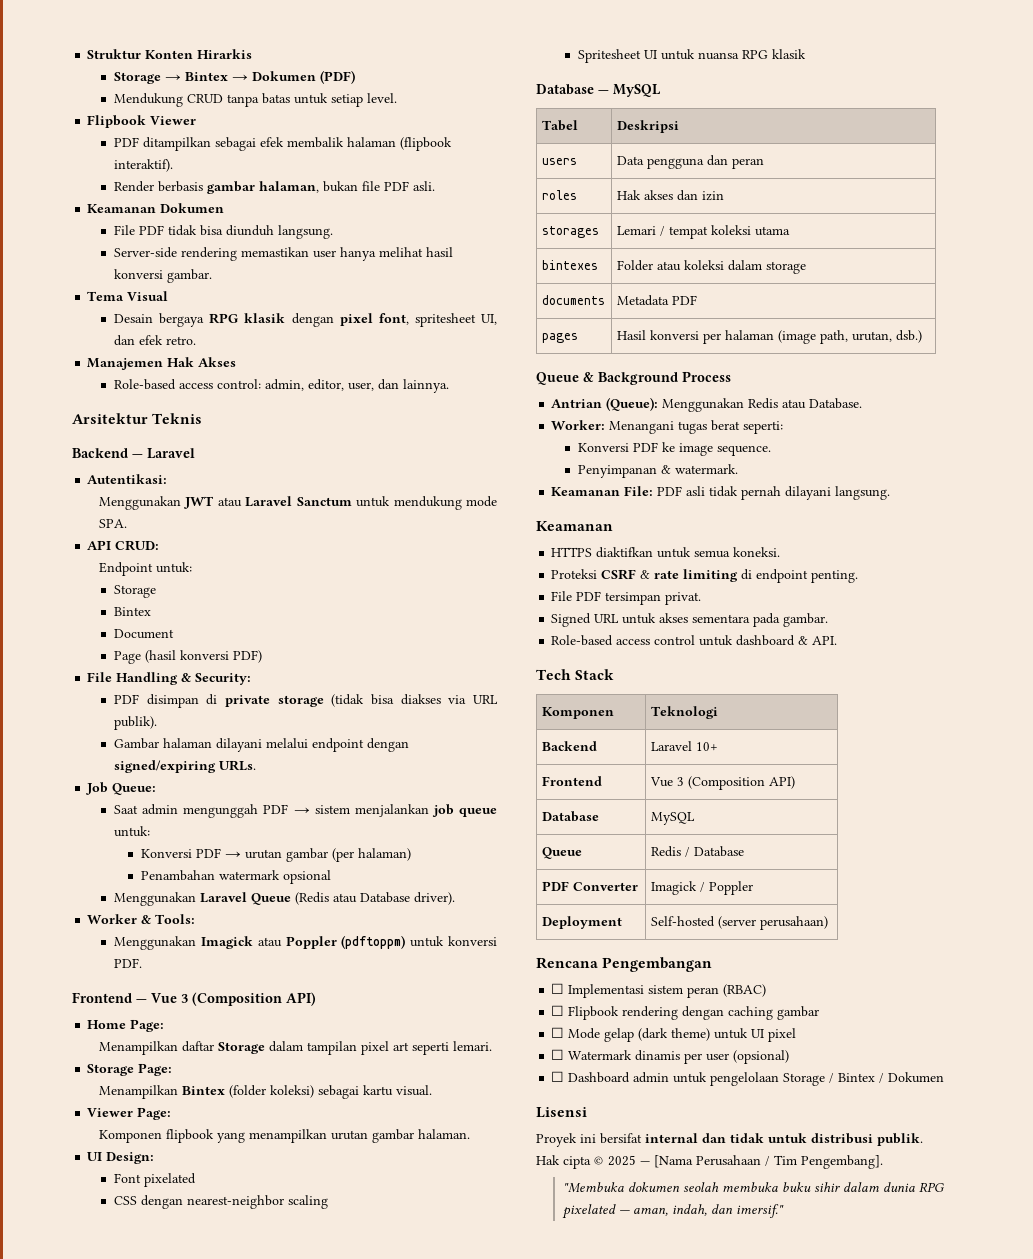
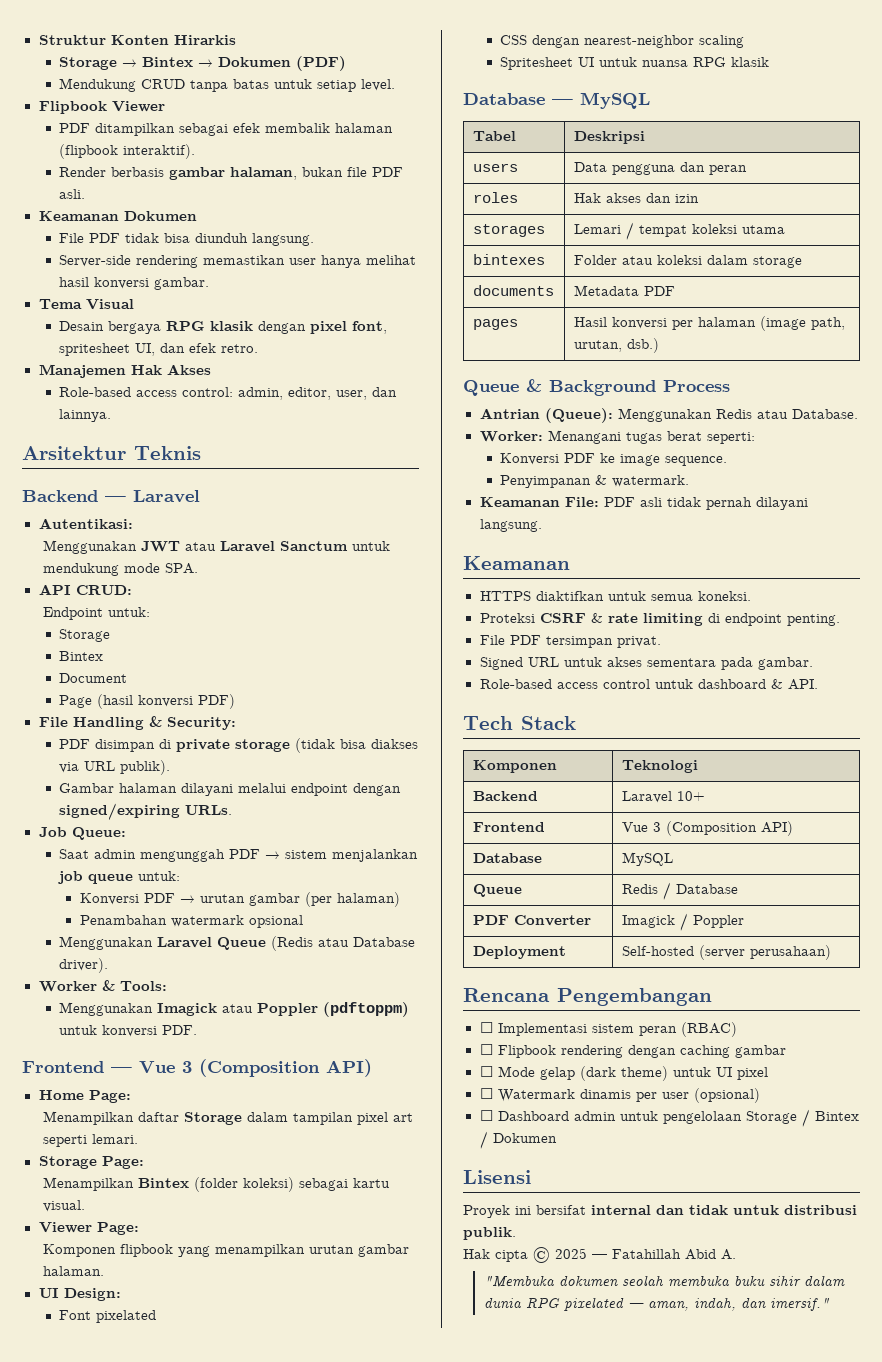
[654,1155,883,1169] [Nama Perusahaan / Tim Pengembang]. -> [612,1249,736,1260] Fatahillah Abid A.

